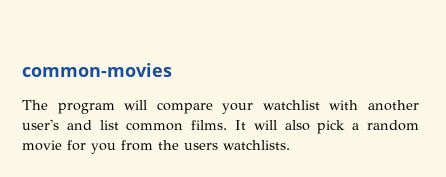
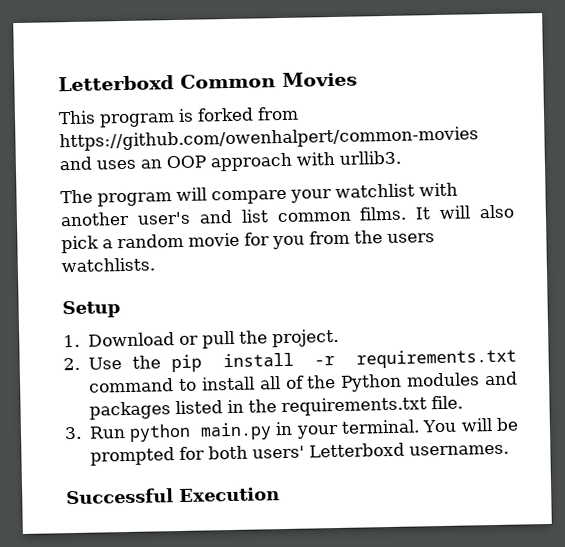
[22,63,172,77] common-movies -> [58,71,358,92] [58,106,299,128] [59,126,479,152] [59,150,401,172] Letterboxd Common Movies // This program is forked from https://github.com/owenhalpert/common-movies and uses an OOP approach with urllib3.
(290, 145) none -> [62,300,121,319] [63,328,340,349] [63,348,517,373] [88,371,518,393] [89,395,464,420] [64,417,519,442] [90,442,510,466] [66,487,280,505] // Setup // 1. Download or pull the project. // 2. Use the pip install -r requirements.txt command to install all of the Python modules and packages listed in the requirements.txt file. // 3. Run python main.py in your terminal. You will be prompted for both users' Letterboxd usernames. // Successful Execution

